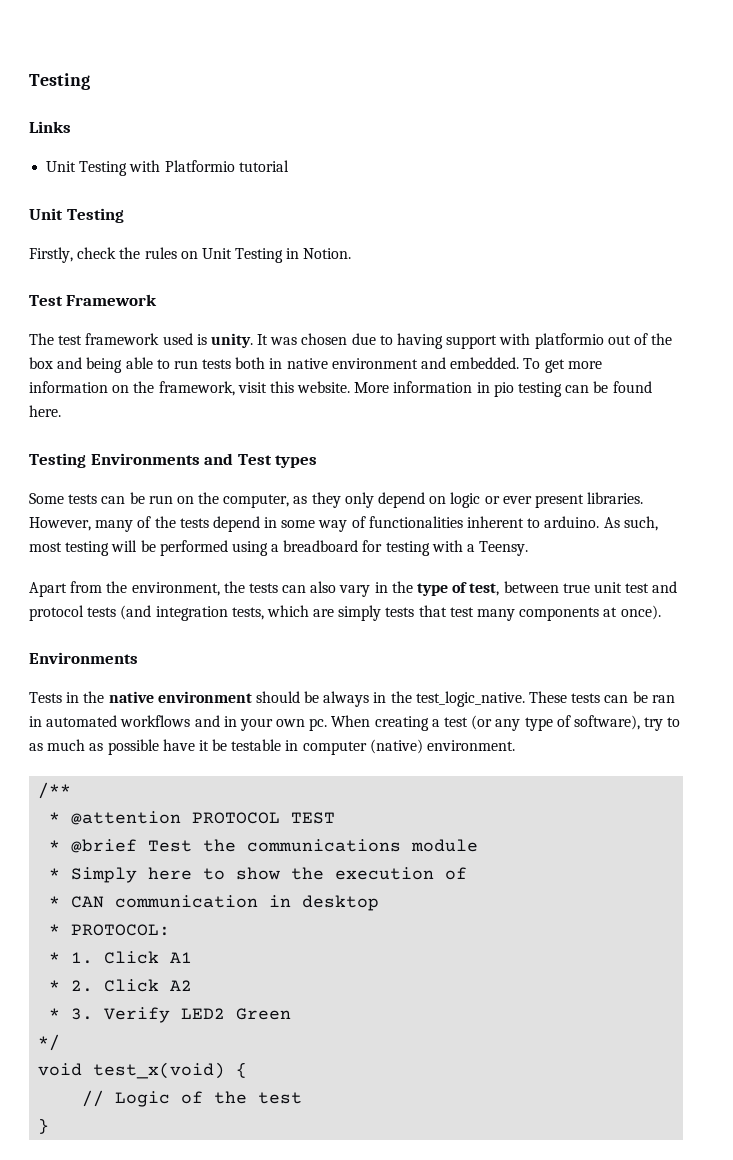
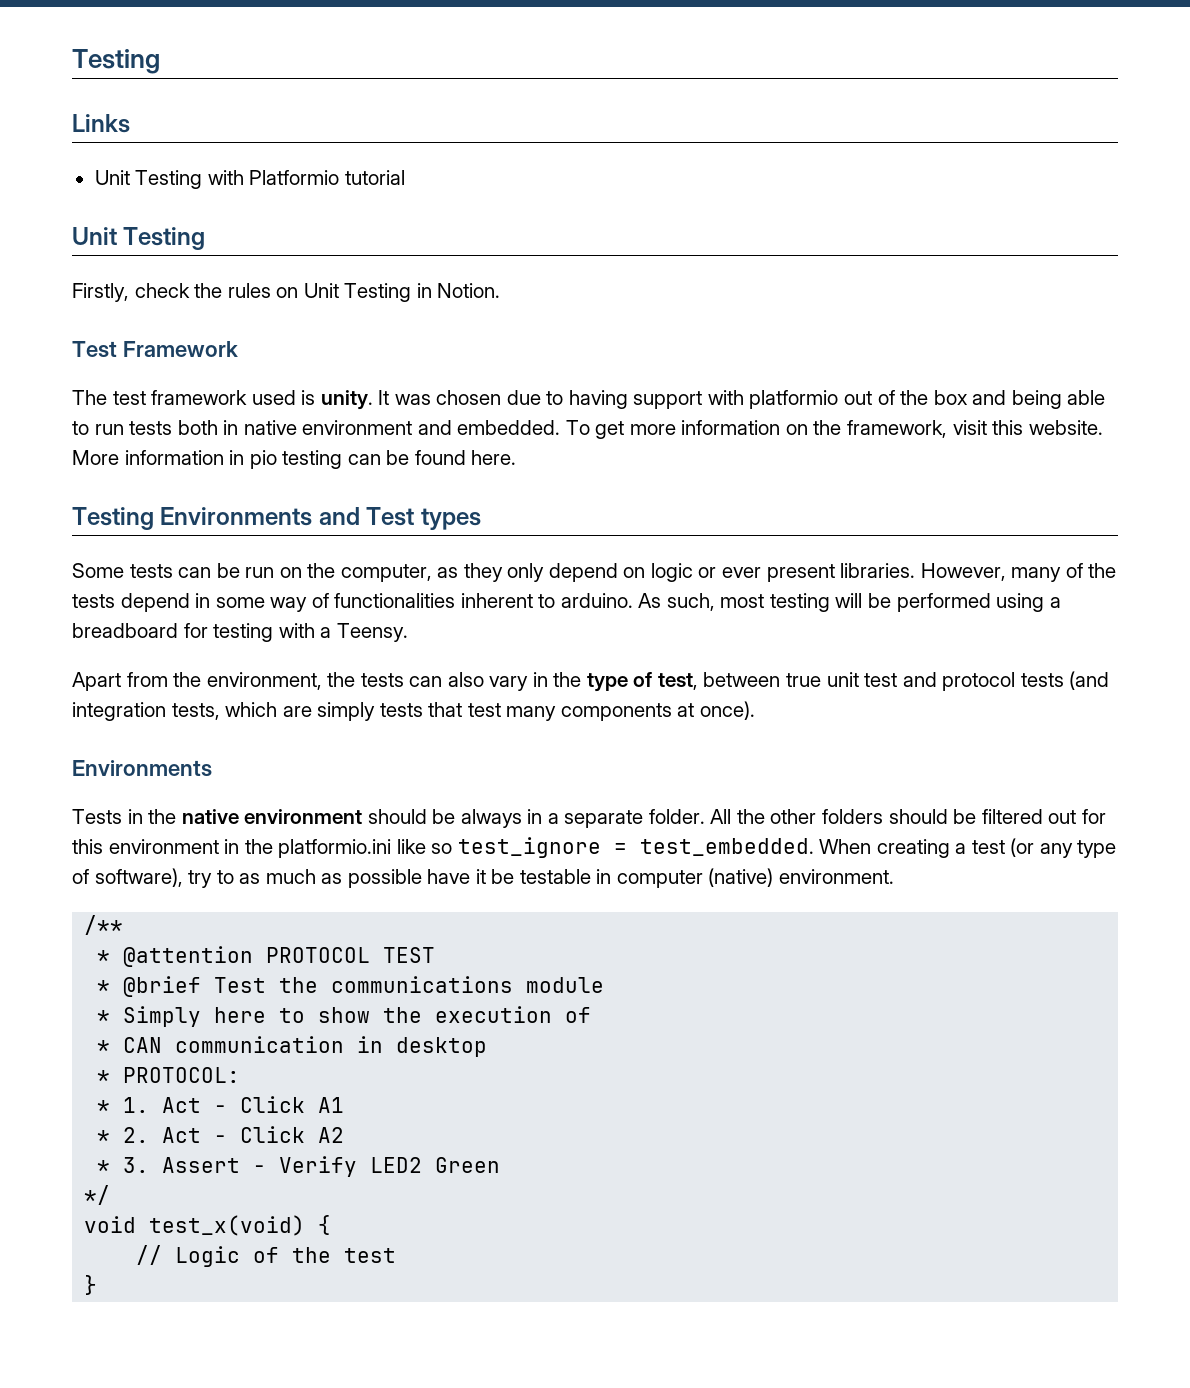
[390,691,675,707] [29,715,328,731] the test_logic_native. These tests can be ran in automated workflows and in your own pc. -> [547,809,1106,828] [72,837,814,858] a separate folder. All the other folders should be filtered out for this environment in the platformio.ini like so test_ignore = test_embedded.
(94, 958) none -> [162,1097,228,1113] Act -
(94, 986) none -> [162,1127,228,1143] Act -
(94, 1014) none -> [162,1157,267,1173] Assert -

